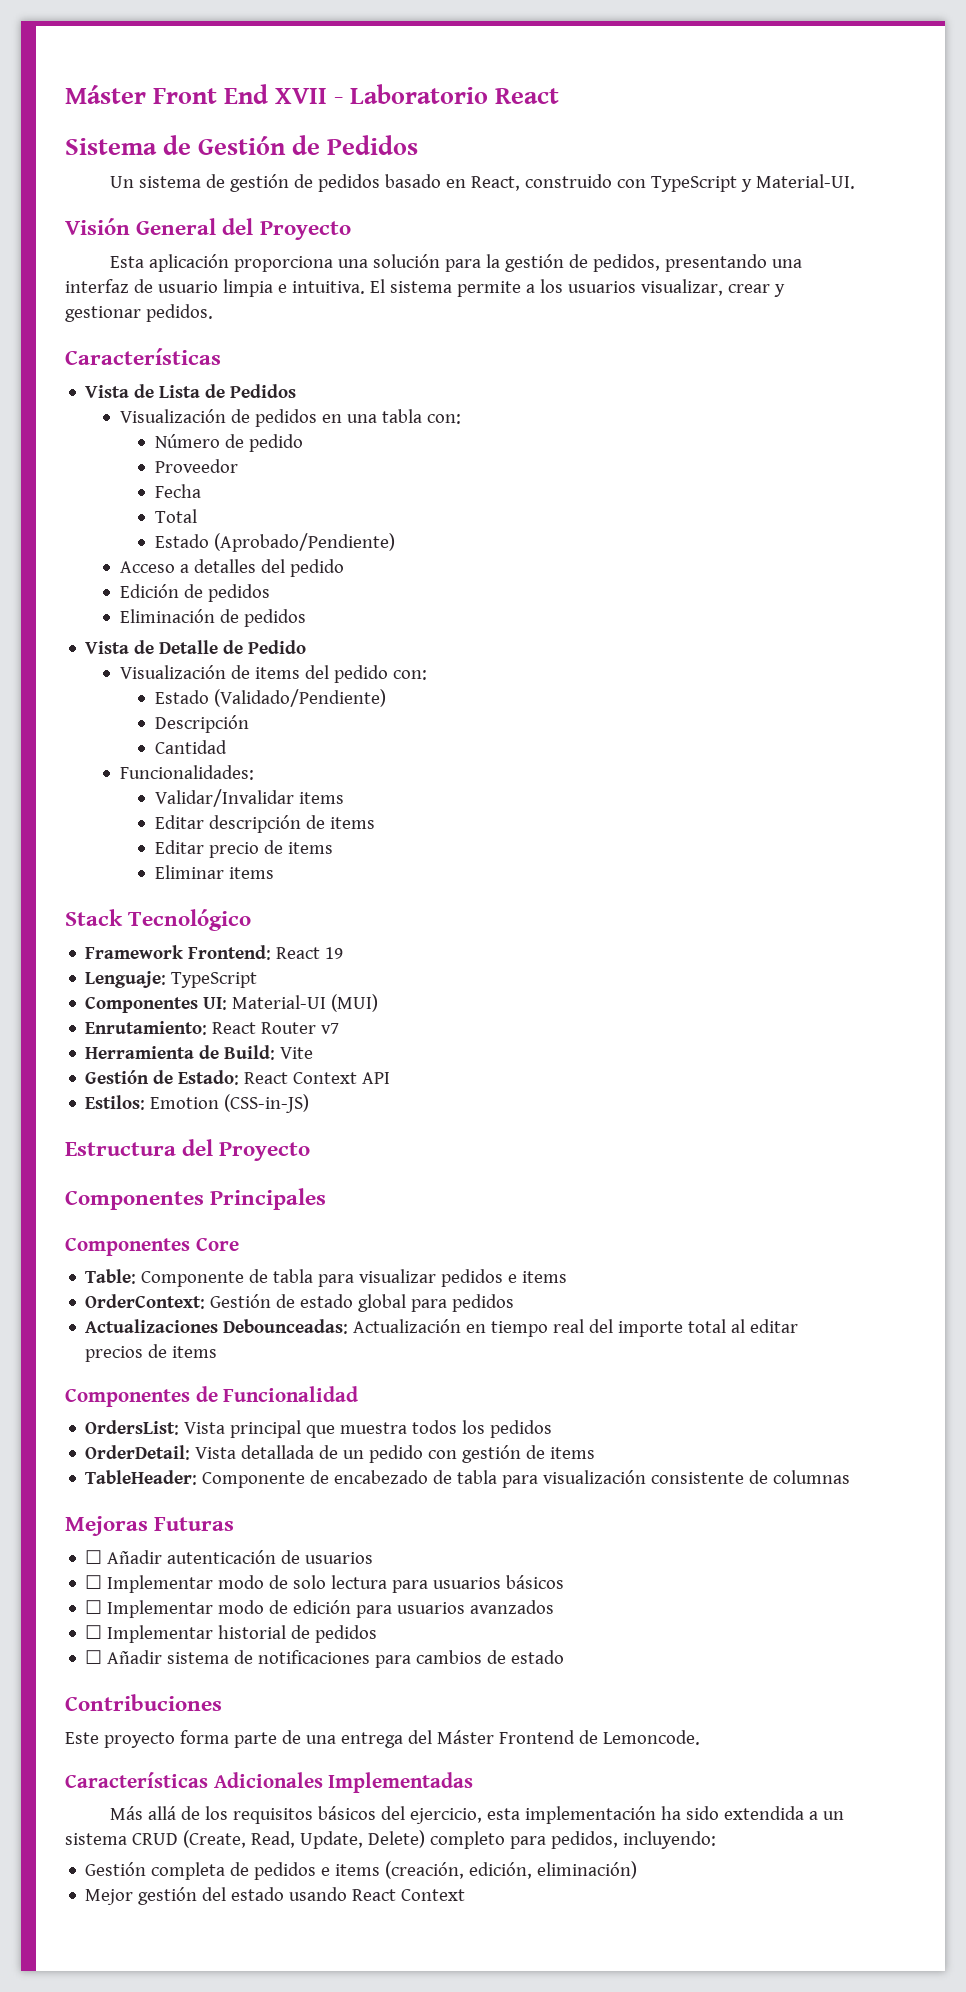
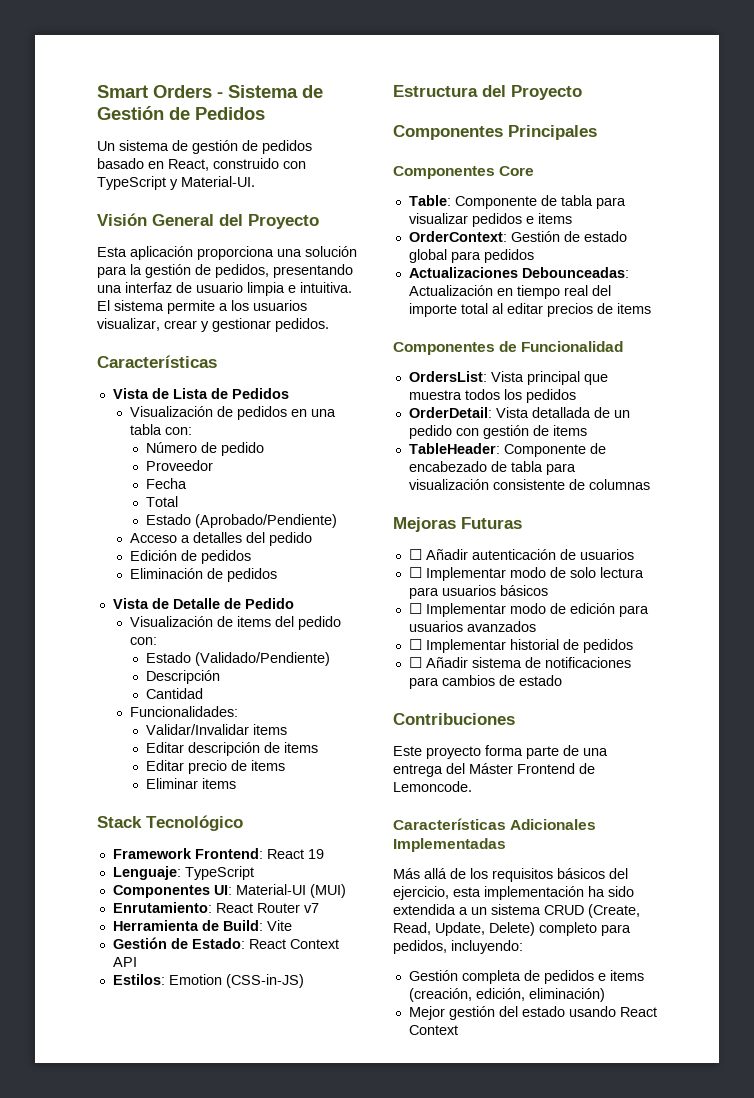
[65,84,560,104] Máster Front End XVII - Laboratorio React // -> [97,85,223,98] Smart Orders -

